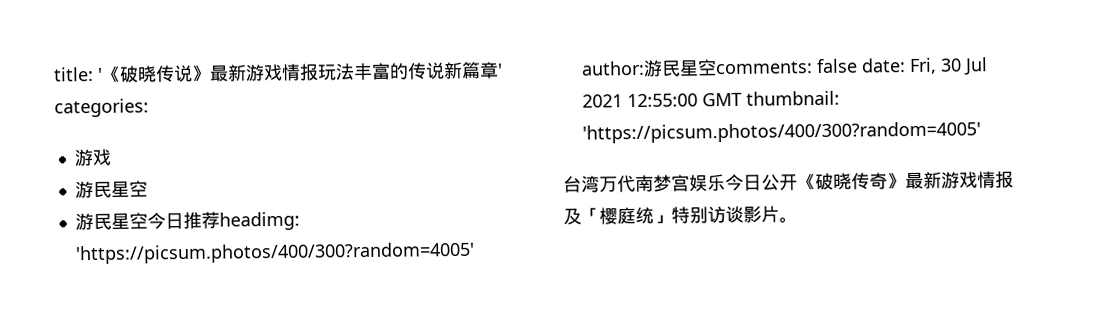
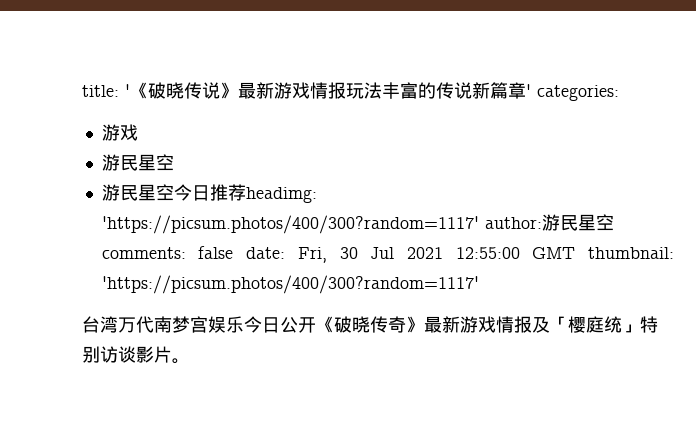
[74,241,475,265] 'https://picsum.photos/400/300?random=4005' -> [101,215,479,234] 'https://picsum.photos/400/300?random=1117'
[581,121,981,144] 'https://picsum.photos/400/300?random=4005' -> [101,275,479,294] 'https://picsum.photos/400/300?random=1117'

